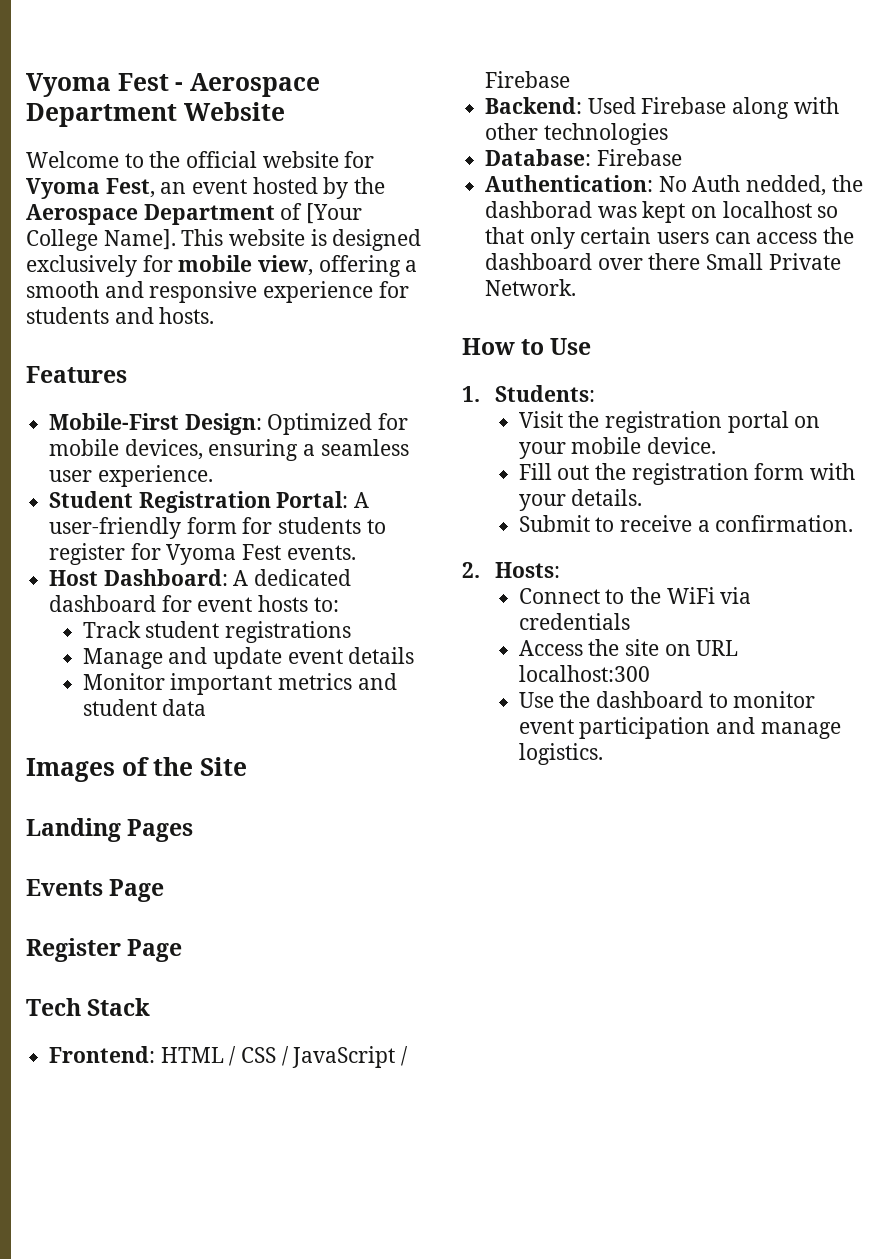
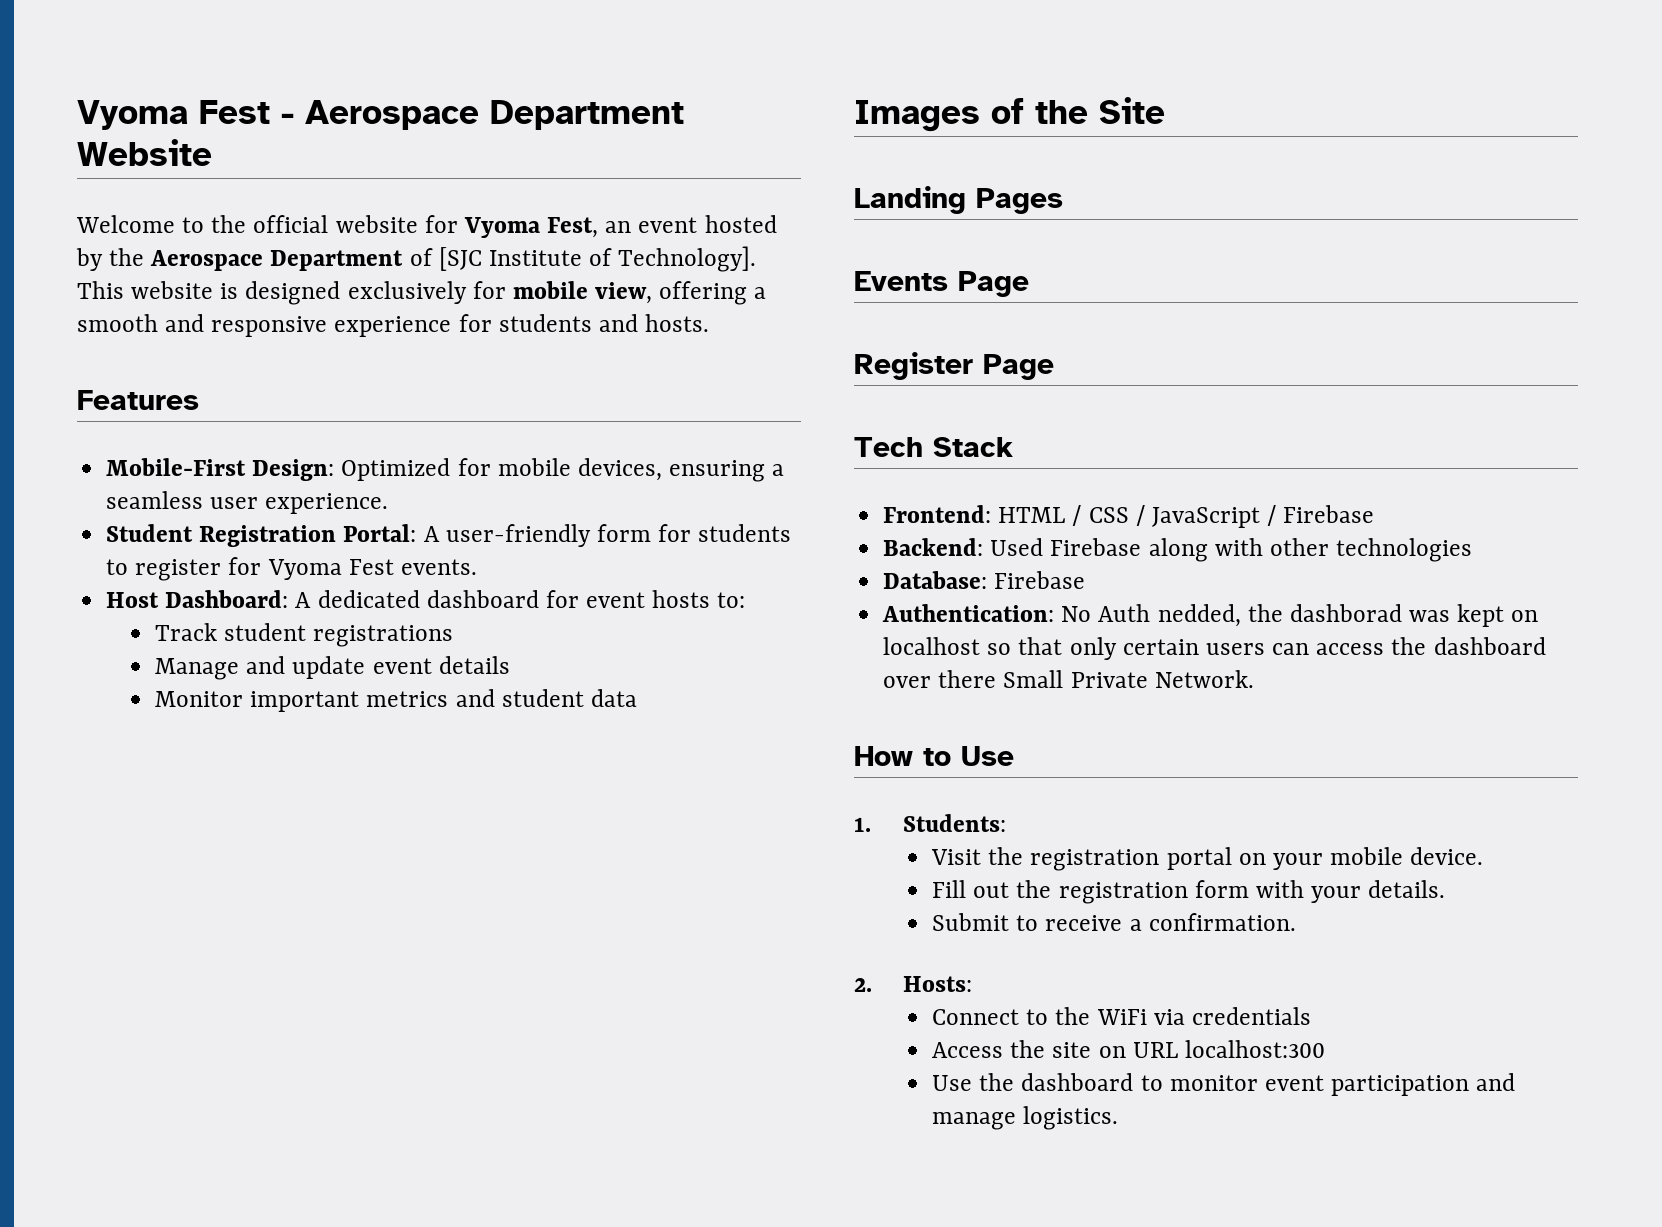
[306,203,363,224] [26,229,176,251] [Your College Name]. -> [438,246,757,272] [SJC Institute of Technology].

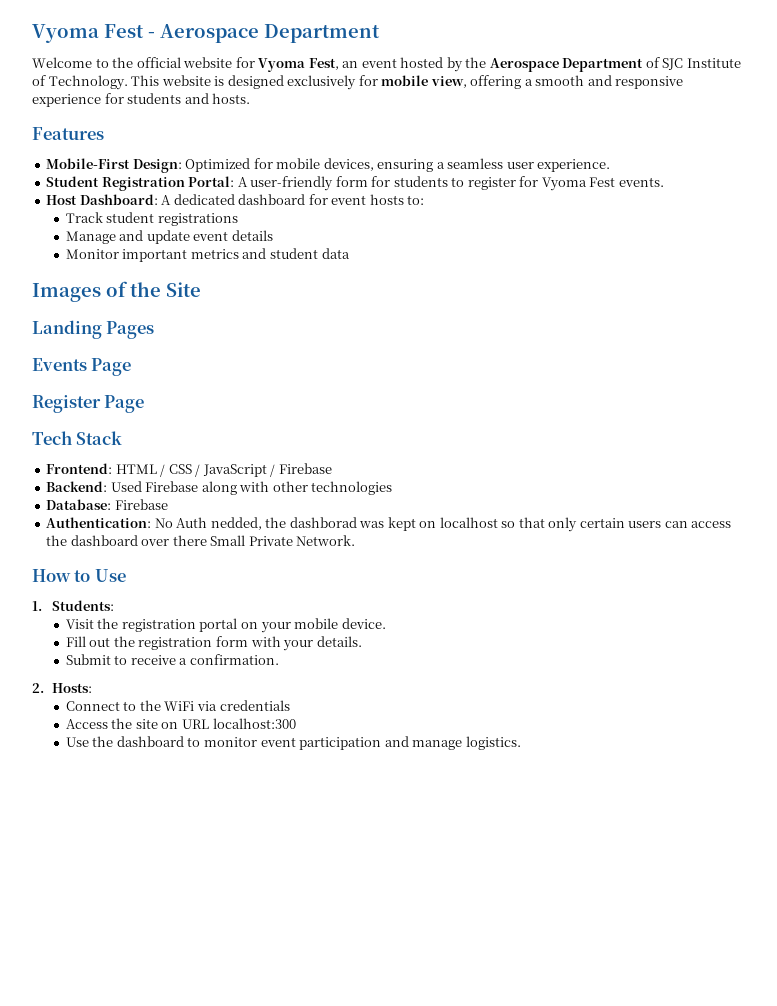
[77,139,212,166] Website -> (380, 33) none
[438,247,482,271] [SJC -> [662,58,684,70] SJC
[618,246,757,272] Technology]. -> [48,75,128,90] Technology.

